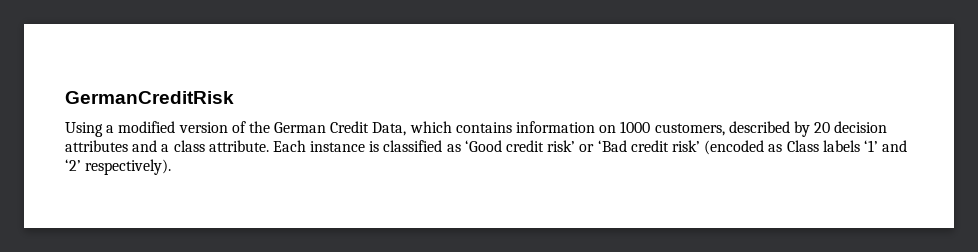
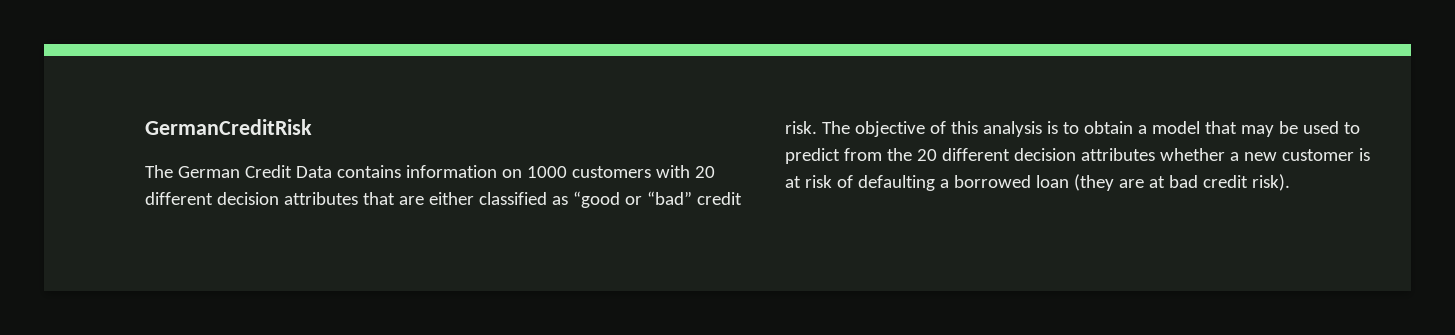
[65,121,888,137] [65,140,908,155] [65,159,172,175] Using a modified version of the German Credit Data, which contains information on 1000 customers, described by 20 decision attributes and a class attribute. Each instance is classified as ‘Good credit risk’ or ‘Bad credit risk’ (encoded as Class labels ‘1’ and ‘2’ respectively). -> [145,165,715,178] [145,191,742,208] [785,121,1360,137] [785,148,1370,164] [785,174,1290,191] The German Credit Data contains information on 1000 customers with 20 different decision attributes that are either classified as “good or “bad” credit risk. The objective of this analysis is to obtain a model that may be used to predict from the 20 different decision attributes whether a new customer is at risk of defaulting a borrowed loan (they are at bad credit risk).

